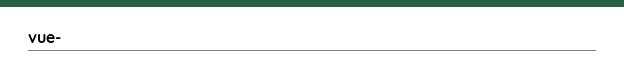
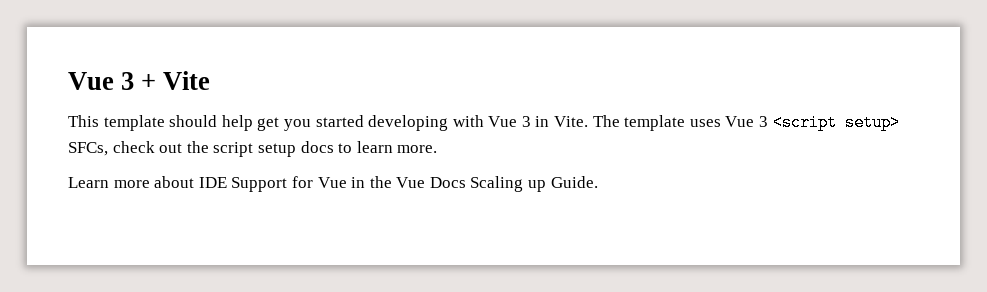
[28,34,61,43] vue- -> [68,71,211,90] [68,114,900,131] [68,141,438,157] [68,176,598,192] Vue 3 + Vite // This template should help get you started developing with Vue 3 in Vite. The template uses Vue 3 <script setup> SFCs, check out the script setup docs to learn more. // Learn more about IDE Support for Vue in the Vue Docs Scaling up Guide.

